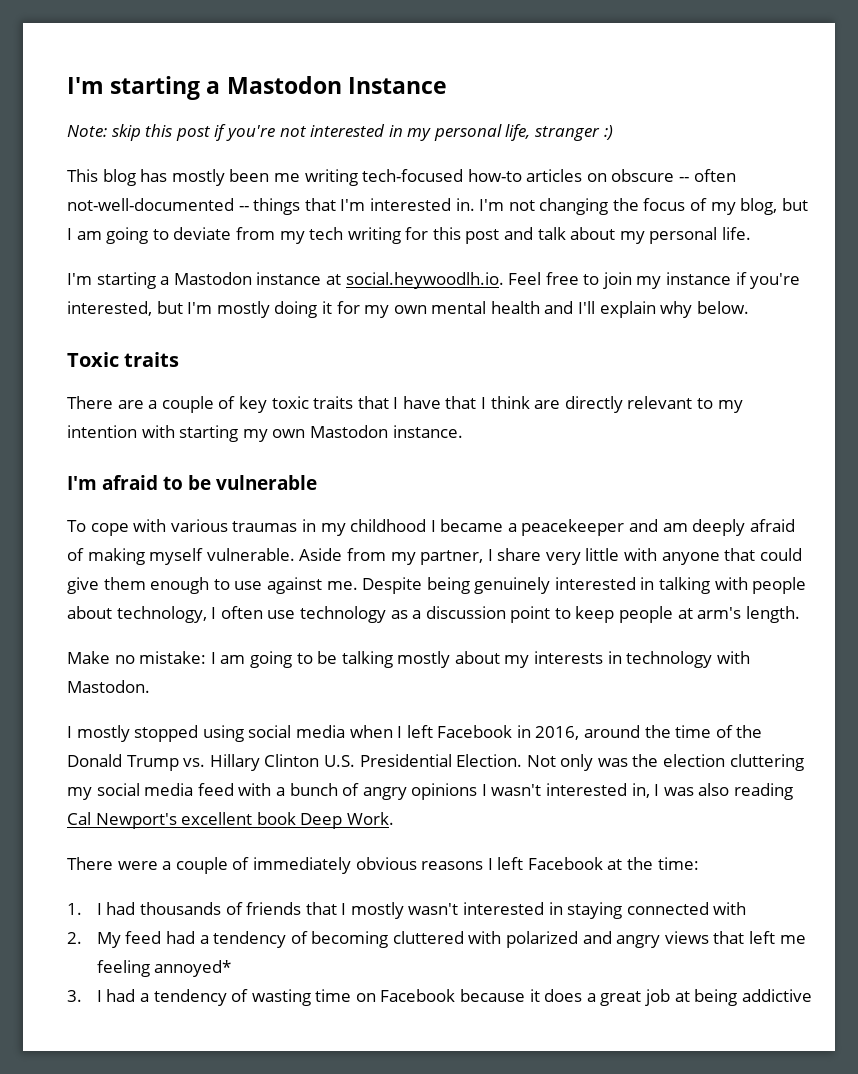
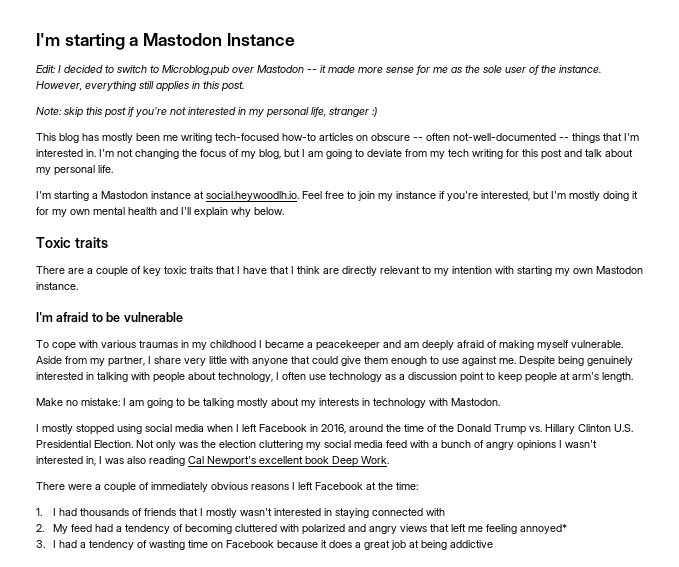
(447, 85) none -> [36,65,601,76] [36,81,244,92] // Edit: I decided to switch to Microblog.pub over Mastodon -- it made more sense for me as the sole user of the instance. However, everything still applies in this post.

